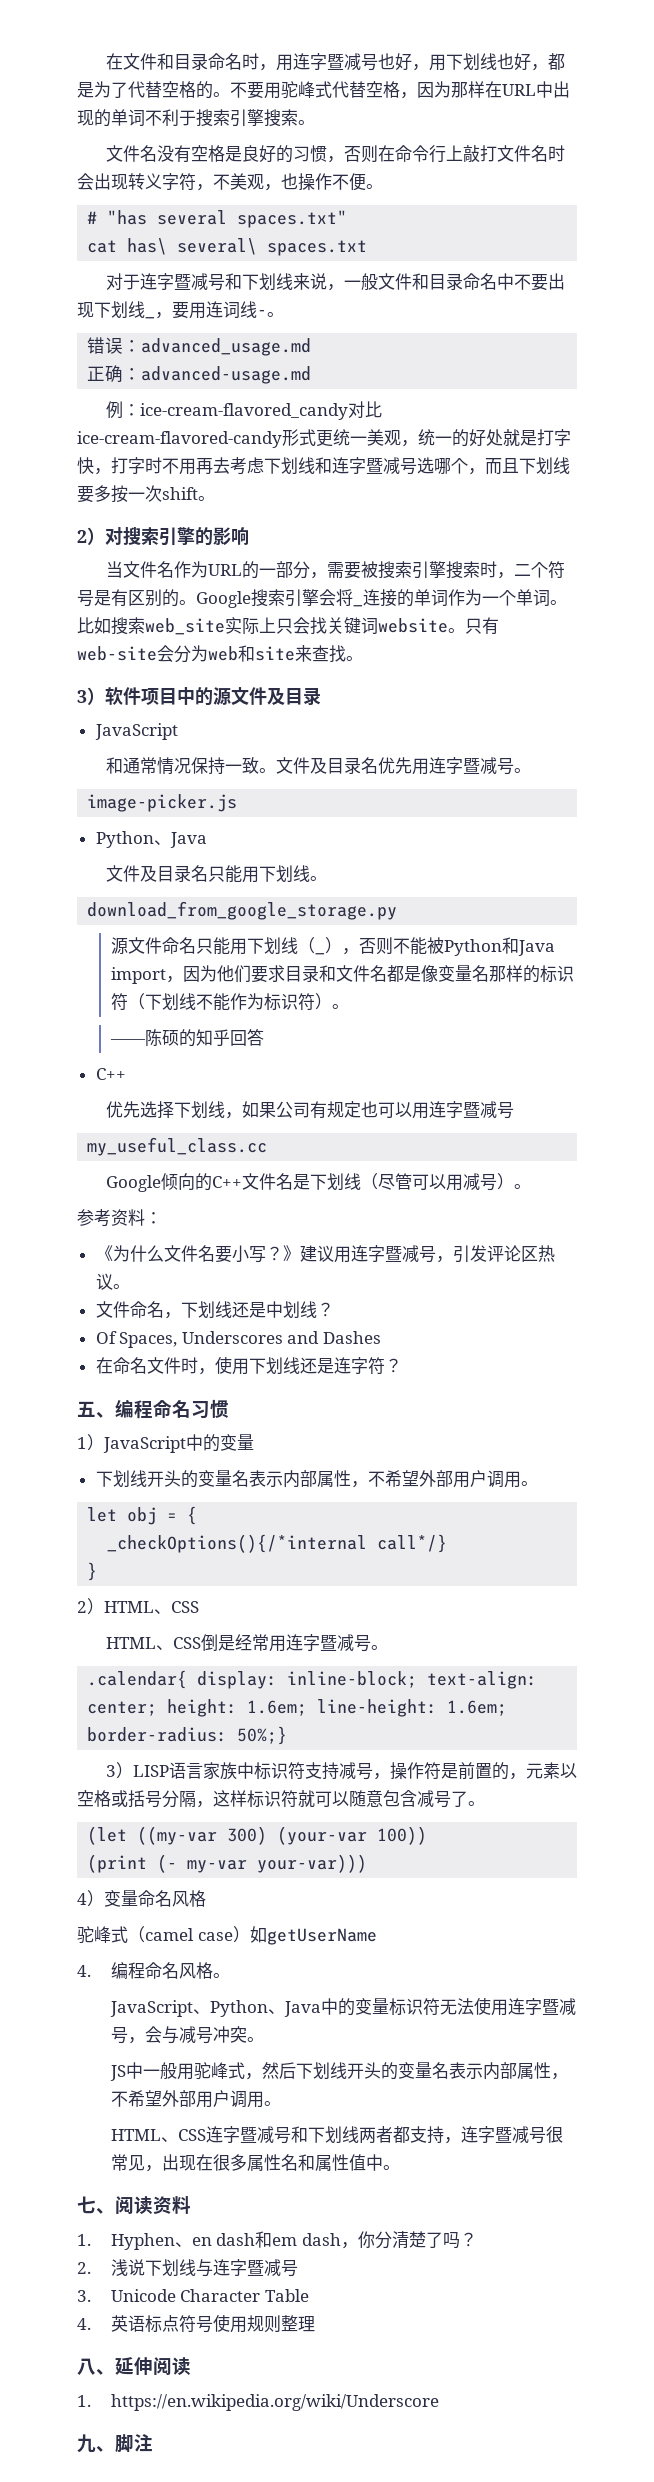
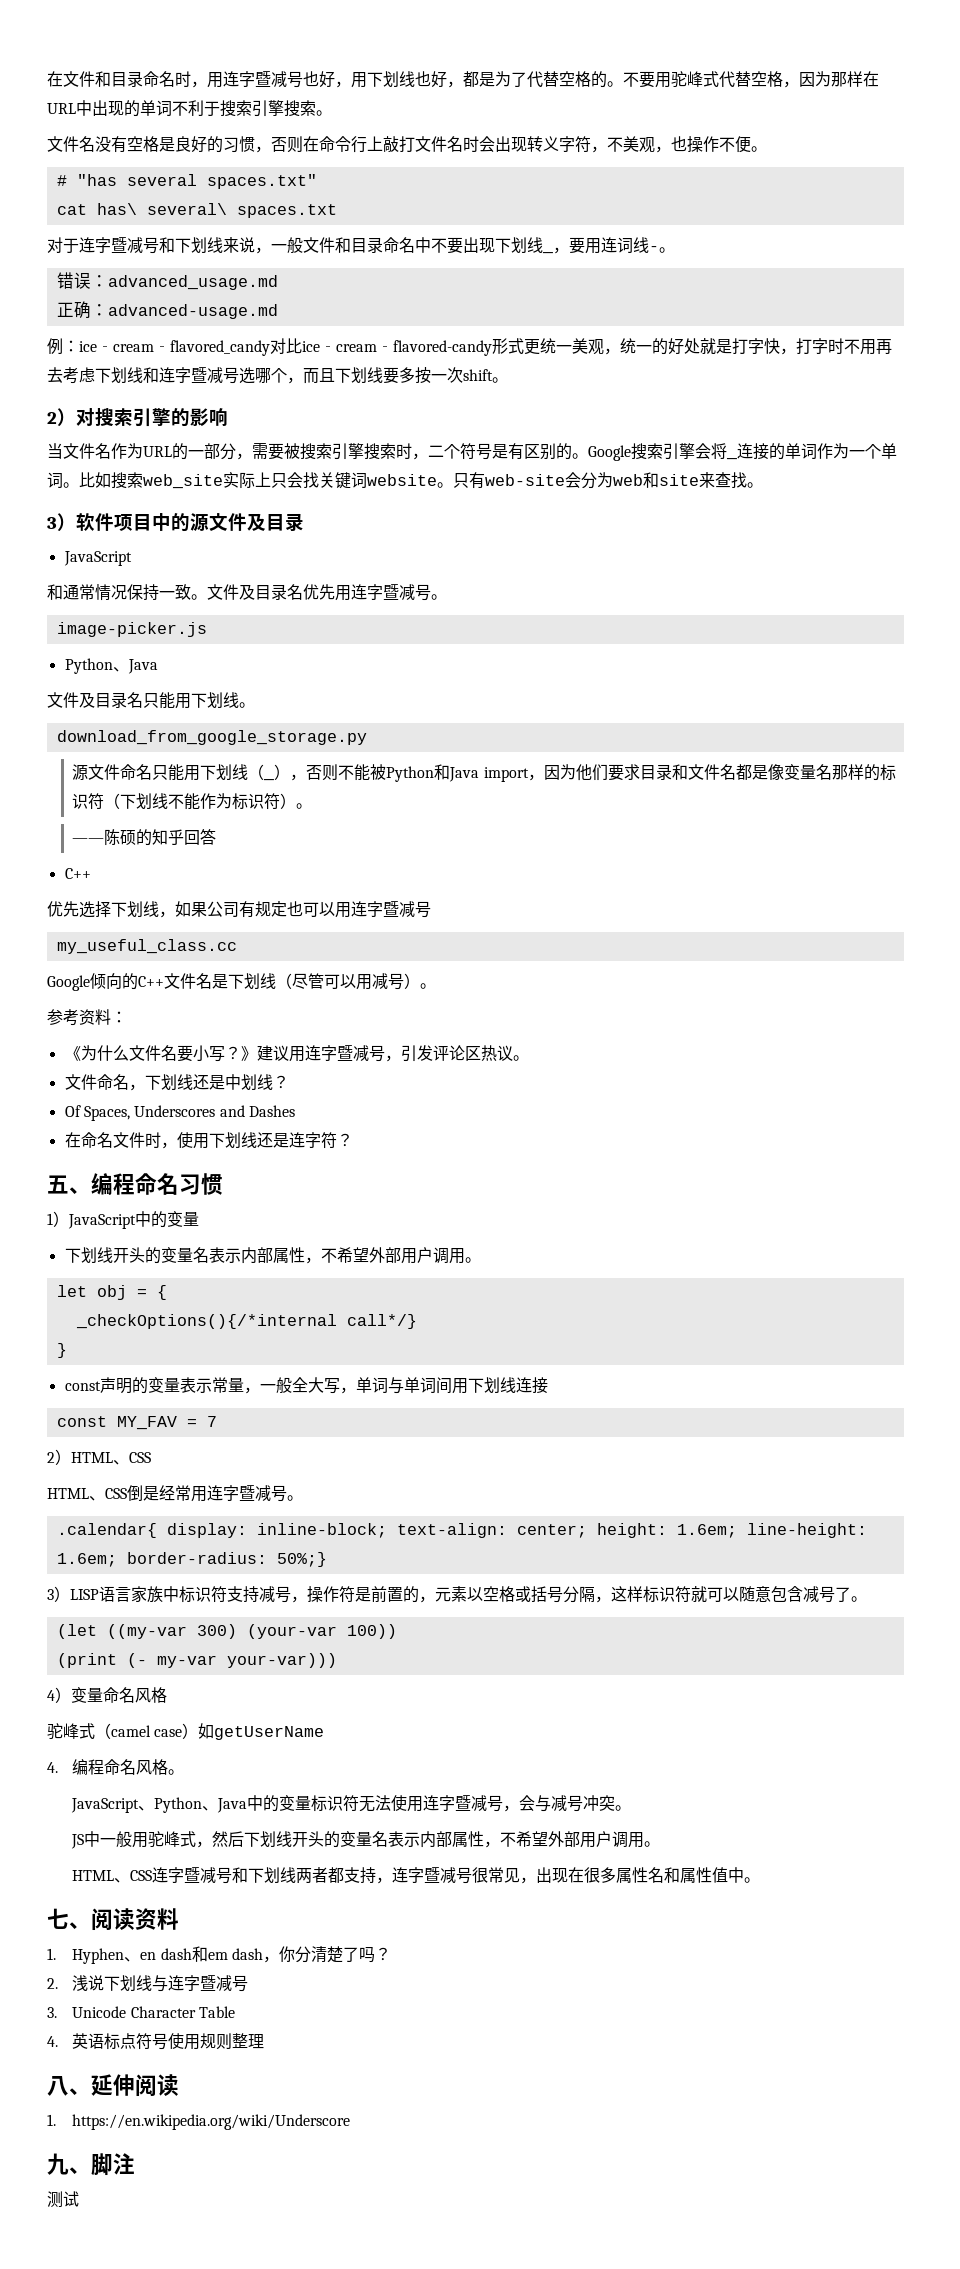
(98, 1571) none -> [64,1377,548,1394] [56,1416,217,1430] // const声明的变量表示常量，一般全大写，单词与单词间用下划线连接 // const MY_FAV = 7
(153, 2443) none -> [47,2191,79,2208] // 测试

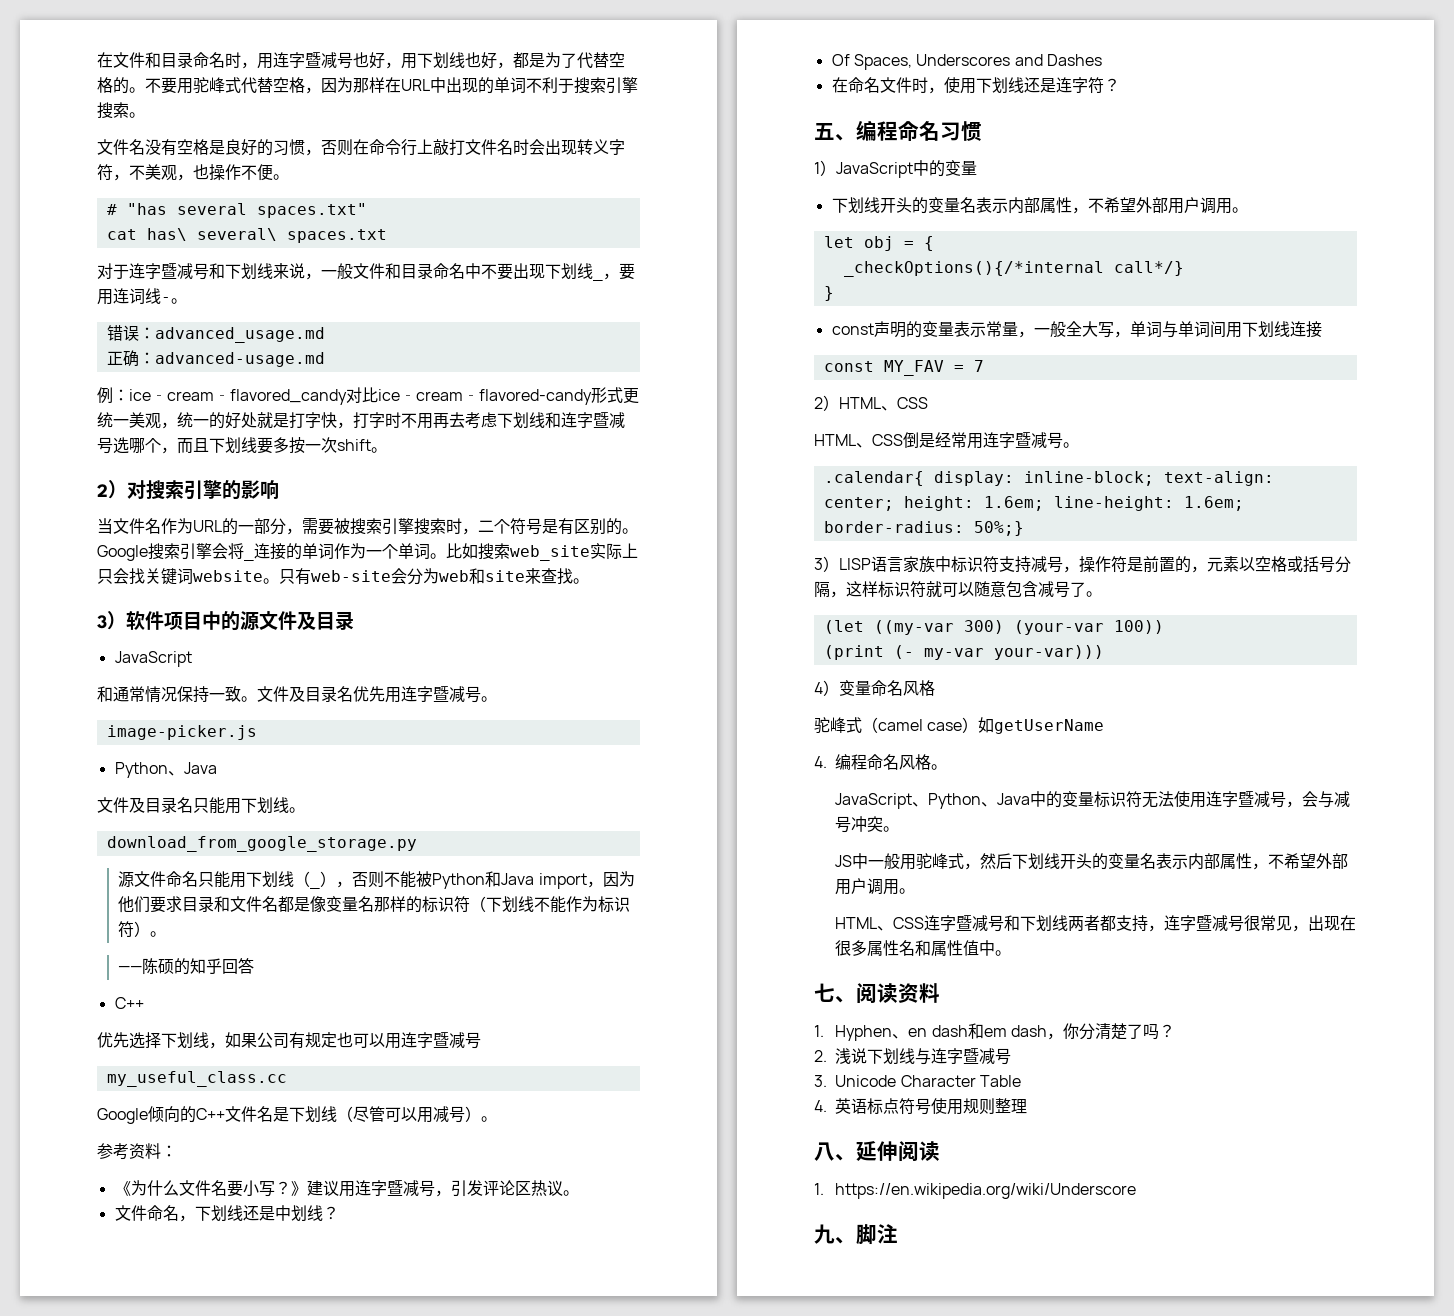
[47,2191,79,2208] // 测试 -> (898, 1234) none

